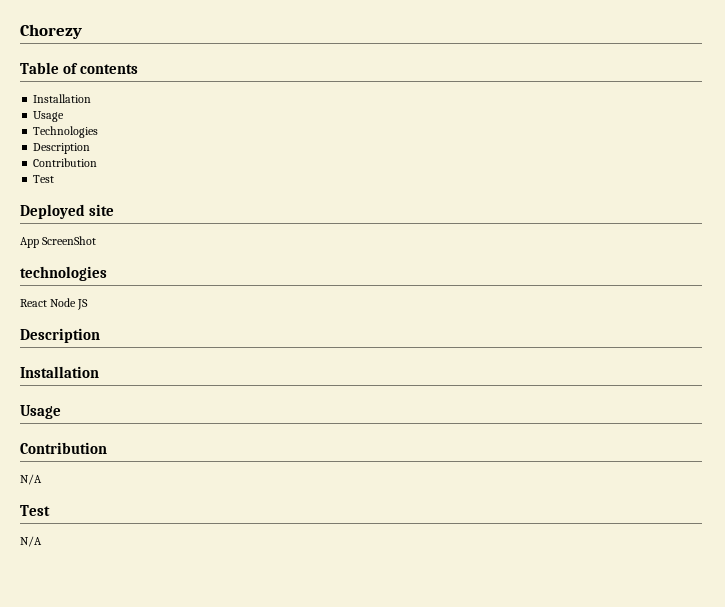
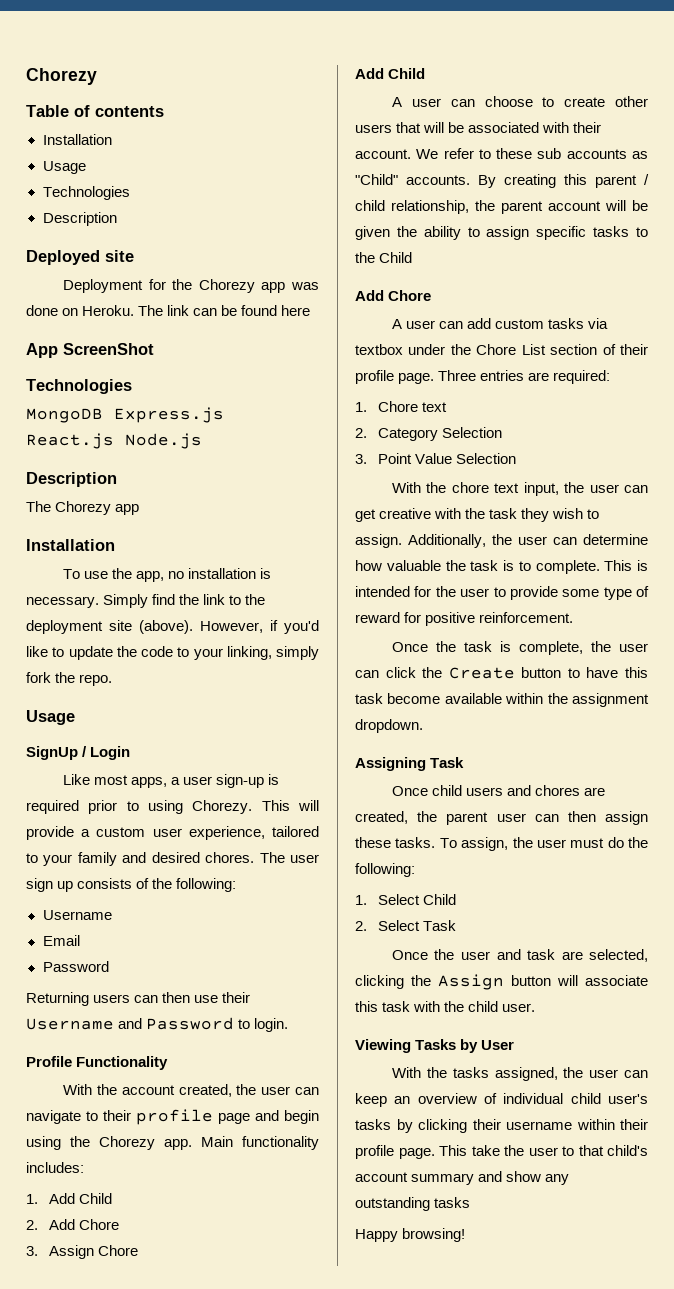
[33,158,98,167] [33,175,55,183] // Contribution // Test -> (117, 219) none
[20,236,97,248] [20,266,107,281] [20,298,89,310] [20,328,100,343] [20,366,99,378] [20,405,61,419] [20,442,107,454] [20,474,42,485] [20,505,50,516] [20,536,42,547] App ScreenShot // technologies // React Node JS // Description // Installation // Usage // Contribution // N/A // Test // N/A -> [62,279,319,293] [26,305,311,316] [26,343,154,358] [26,379,132,394] [26,407,224,423] [26,433,202,449] [26,472,117,487] [26,501,140,515] [26,539,115,551] [62,568,272,582] [26,594,266,608] [26,620,319,634] [26,646,319,660] [26,672,113,686] [26,710,75,725] [26,746,131,760] [62,774,280,788] [26,800,319,814] [26,826,319,840] [26,852,320,866] [26,878,237,892] [42,910,112,920] [42,935,80,946] [42,961,109,972] [26,992,251,1006] [26,1017,289,1032] [26,1056,169,1070] [62,1084,320,1097] [26,1109,319,1125] [26,1136,319,1150] [26,1162,84,1173] [26,1193,113,1204] [26,1219,120,1230] [26,1245,139,1259] [355,68,426,79] [391,96,648,107] [355,122,602,133] [355,148,648,159] [355,174,649,188] [355,200,648,214] [355,226,648,240] [355,252,413,263] [355,290,432,301] [391,318,609,329] [355,344,648,355] [355,370,611,384] [355,401,448,412] [355,427,503,441] [355,453,517,464] [391,482,648,496] [355,508,600,522] [355,534,648,548] [355,560,648,574] [355,586,649,600] [355,612,574,626] [391,641,648,655] [355,667,648,679] [355,693,649,707] [355,719,423,733] [355,757,465,771] [391,785,606,796] [355,811,648,825] [355,837,648,851] [355,863,415,877] [355,894,457,905] [355,920,457,931] [391,949,648,962] [355,974,648,990] [355,1001,536,1012] [355,1039,515,1053] [391,1067,648,1081] [355,1093,648,1107] [355,1119,648,1133] [355,1145,648,1159] [355,1171,570,1185] [355,1197,471,1211] [355,1228,466,1242] Deployment for the Chorezy app was done on Heroku. The link can be found here // App ScreenShot // Technologies // MongoDB Express.js React.js Node.js // Description // The Chorezy app // Installation // To use the app, no installation is necessary. Simply find the link to the deployment site (above). However, if you'd like to update the code to your linking, simply fork the repo. // Usage // SignUp / Login // Like most apps, a user sign-up is required prior to using Chorezy. This will provide a custom user experience, tailored to your family and desired chores. The user sign up consists of the following: // Username // Email // Password // Returning users can then use their Username and Password to login. // Profile Functionality // With the account created, the user can navigate to their profile page and begin using the Chorezy app. Main functionality includes: // 1. Add Child // 2. Add Chore // 3. Assign Chore // Add Child // A user can choose to create other users that will be associated with their account. We refer to these sub accounts as "Child" accounts. By creating this parent / child relationship, the parent account will be given the ability to assign specific tasks to the Child // Add Chore // A user can add custom tasks via textbox under the Chore List section of their profile page. Three entries are required: // 1. Chore text // 2. Category Selection // 3. Point Value Selection // With the chore text input, the user can get creative with the task they wish to assign. Additionally, the user can determine how valuable the task is to complete. This is intended for the user to provide some type of reward for positive reinforcement. // Once the task is complete, the user can click the Create button to have this task become available within the assignment dropdown. // Assigning Task // Once child users and chores are created, the parent user can then assign these tasks. To assign, the user must do the following: // 1. Select Child // 2. Select Task // Once the user and task are selected, clicking the Assign button will associate this task with the child user. // Viewing Tasks by User // With the tasks assigned, the user can keep an overview of individual child user's tasks by clicking their username within their profile page. This take the user to that child's account summary and show any outstanding tasks // Happy browsing!

